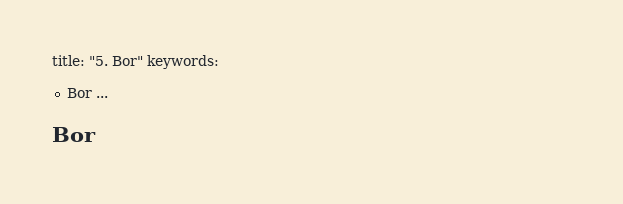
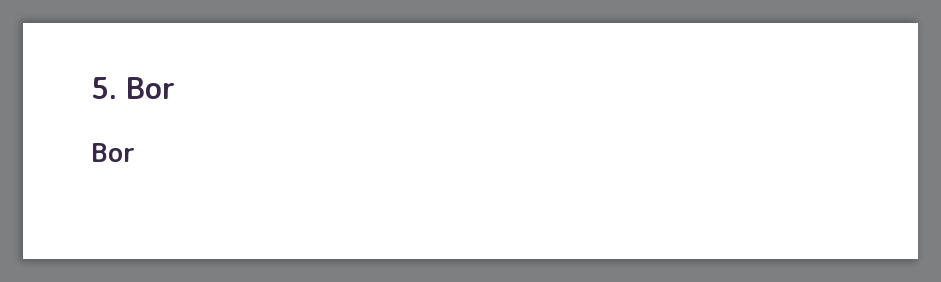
[52,55,219,69] [66,88,108,98] title: "5. Bor" keywords: // Bor ... -> [91,77,175,99] 5. Bor

